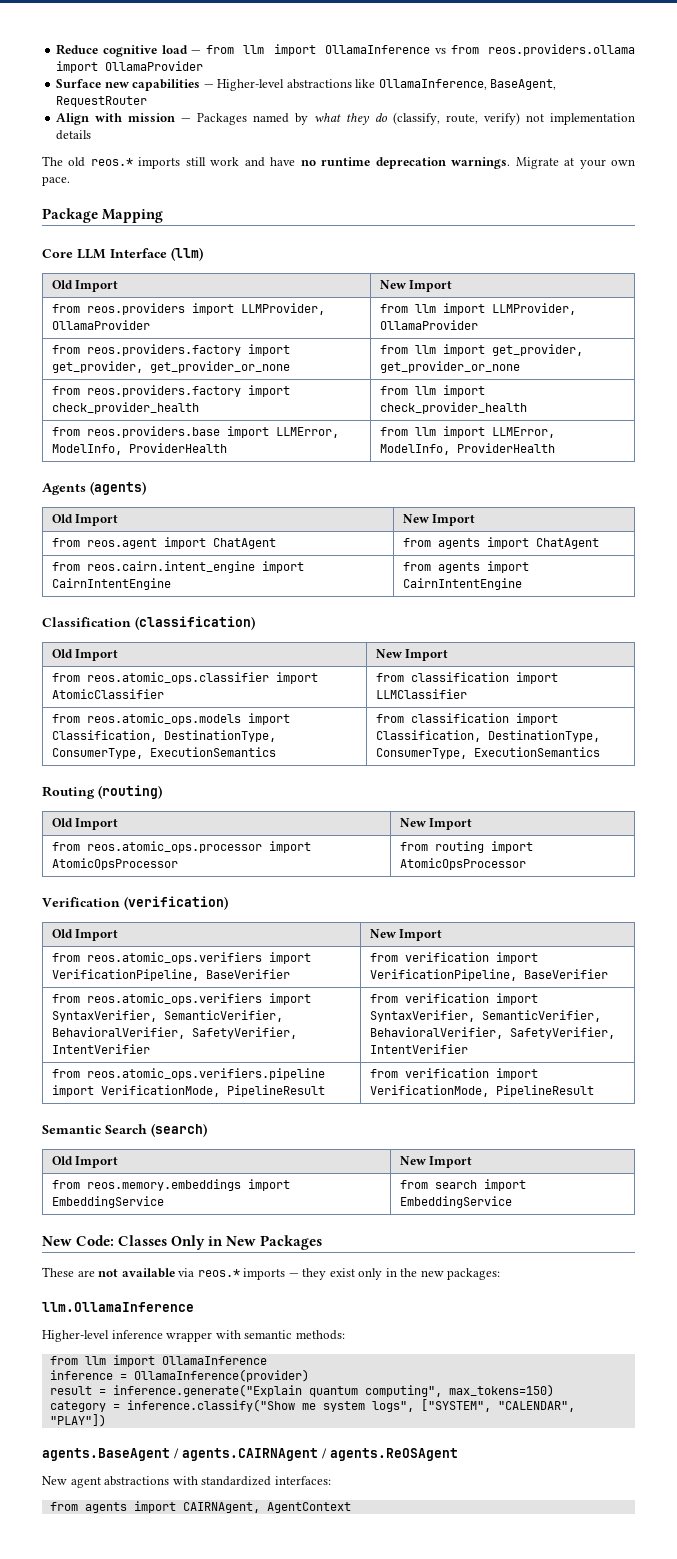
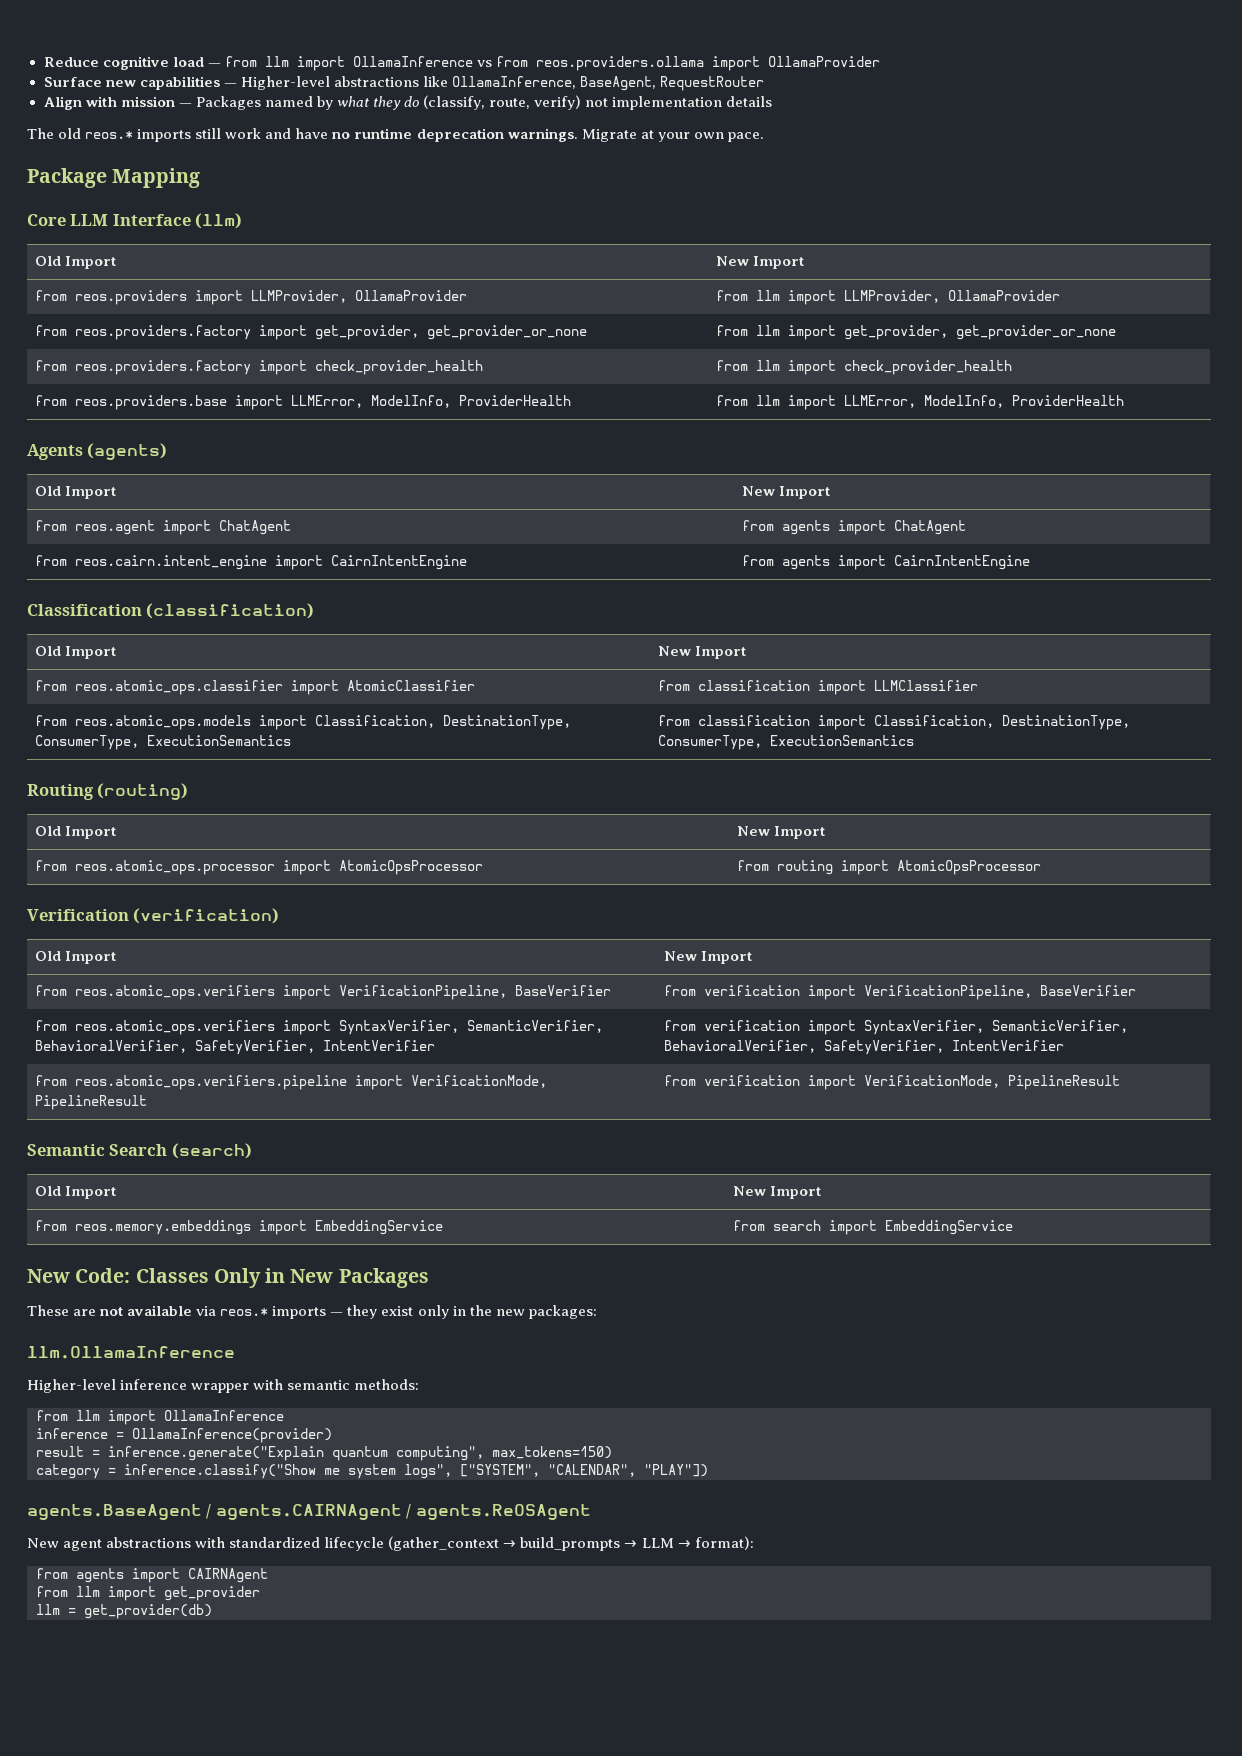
[274,1476,331,1485] [49,1501,351,1513] interfaces: // from agents import CAIRNAgent, AgentContext -> [324,1536,754,1551] [36,1568,268,1583] [36,1586,260,1601] [36,1604,212,1619] lifecycle (gather_context → build_prompts → LLM → format): // from agents import CAIRNAgent // from llm import get_provider // llm = get_provider(db)

